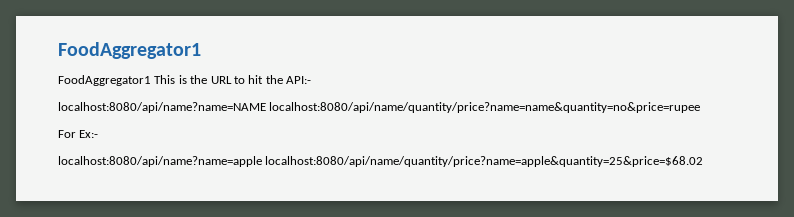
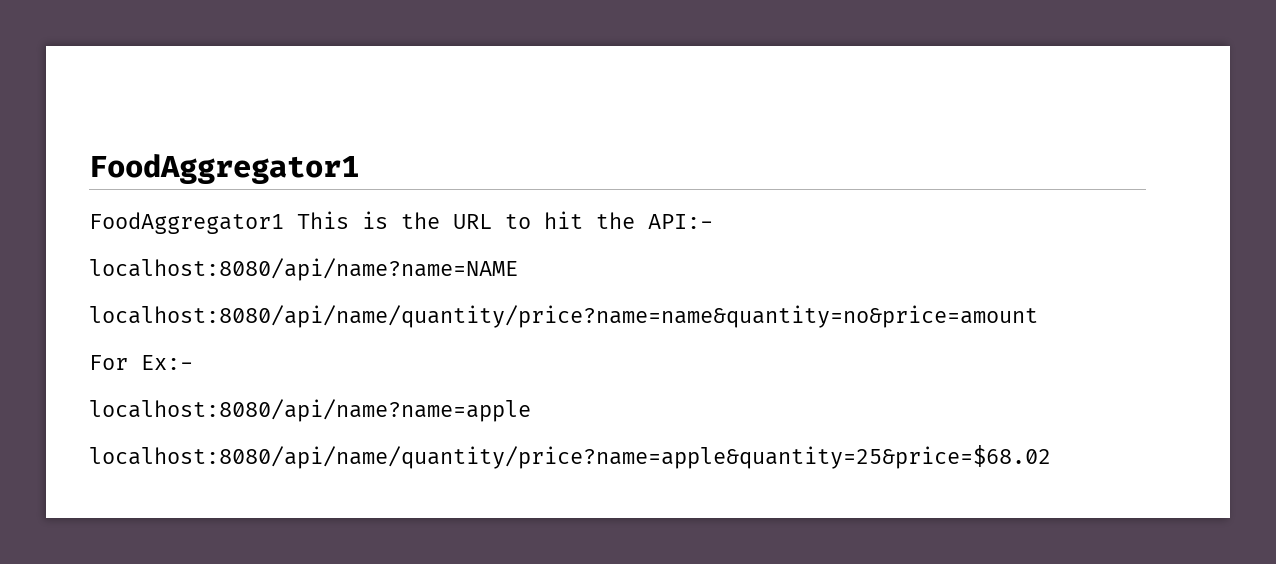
[269,102,701,113] localhost:8080/api/name/quantity/price?name=name&quantity=no&price=rupee -> [89,305,1038,328] // localhost:8080/api/name/quantity/price?name=name&quantity=no&price=amount
(262, 161) none -> (531, 410) //

